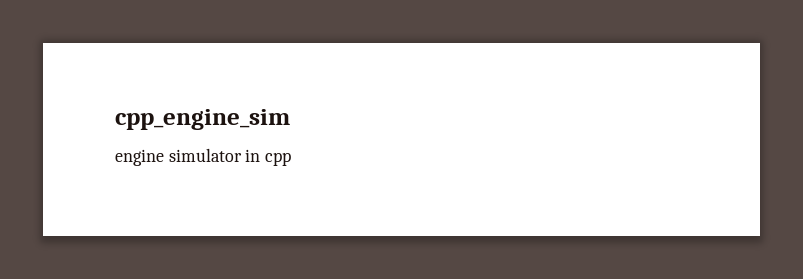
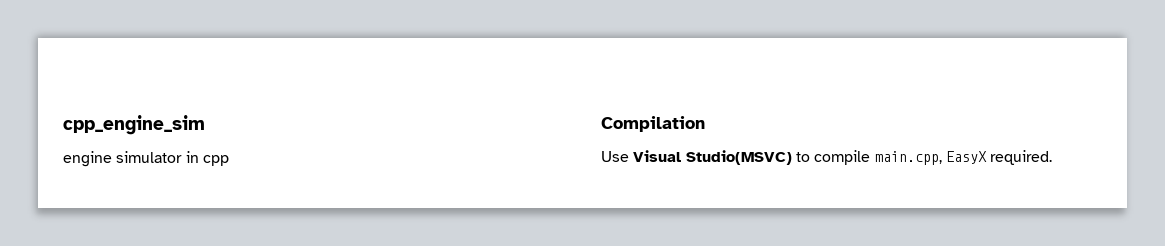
(292, 159) none -> [601,116,705,132] [601,150,1053,165] // Compilation // Use Visual Studio(MSVC) to compile main.cpp, EasyX required.

